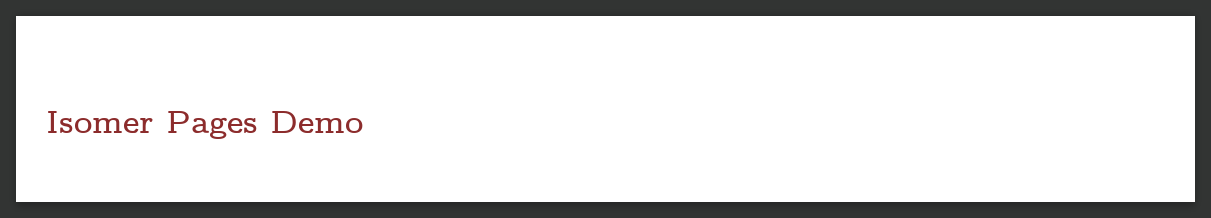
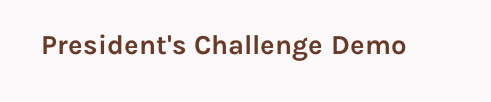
[46,111,258,139] Isomer Pages -> [41,34,324,61] President's Challenge

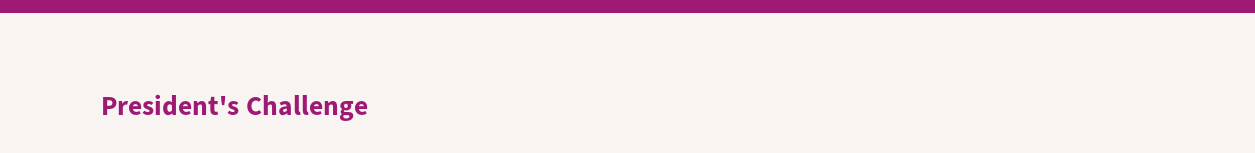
[330,36,407,55] Demo -> (369, 108) none

